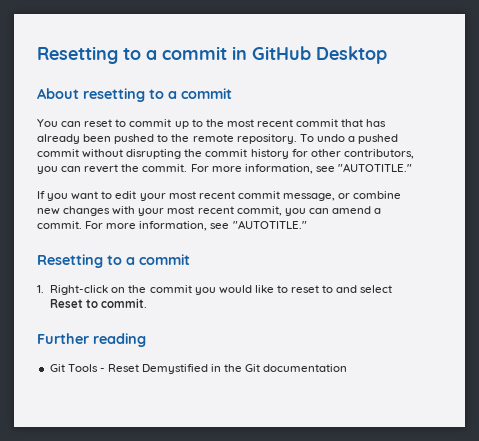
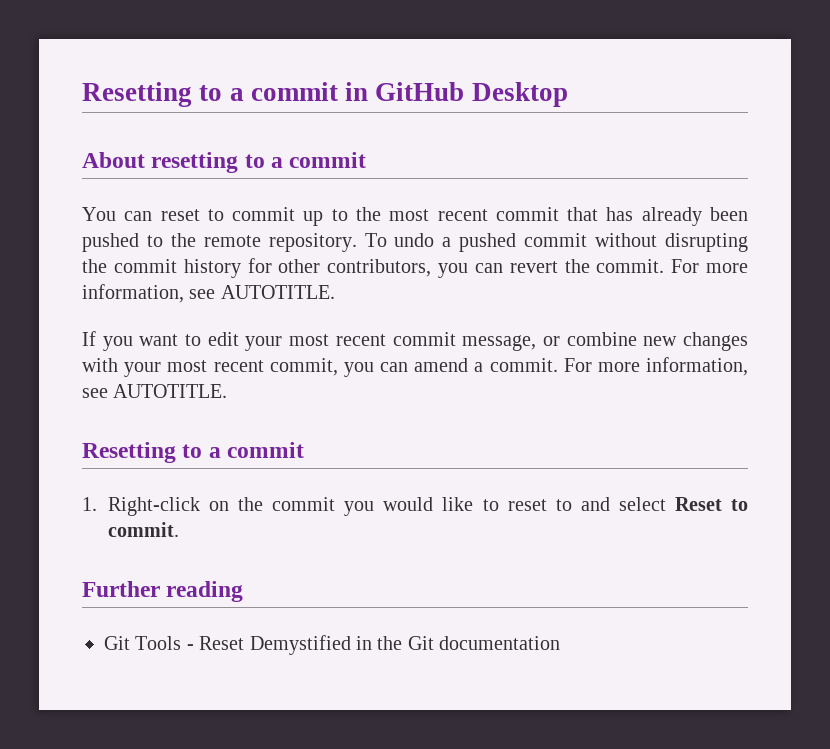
[337,163,412,172] "AUTOTITLE." -> [220,285,335,299] AUTOTITLE.
[232,220,307,229] "AUTOTITLE." -> [113,384,228,398] AUTOTITLE.

